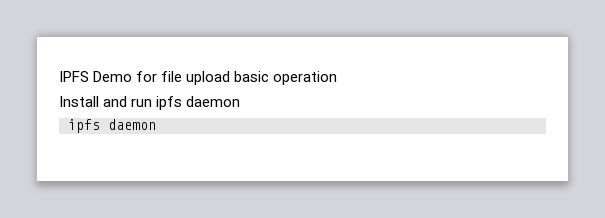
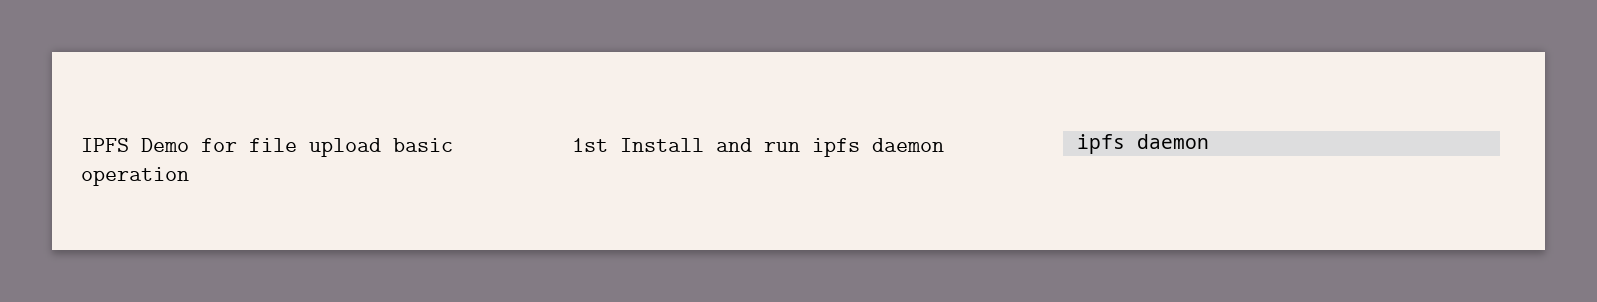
(338, 78) none -> [572,138,608,152] 1st

